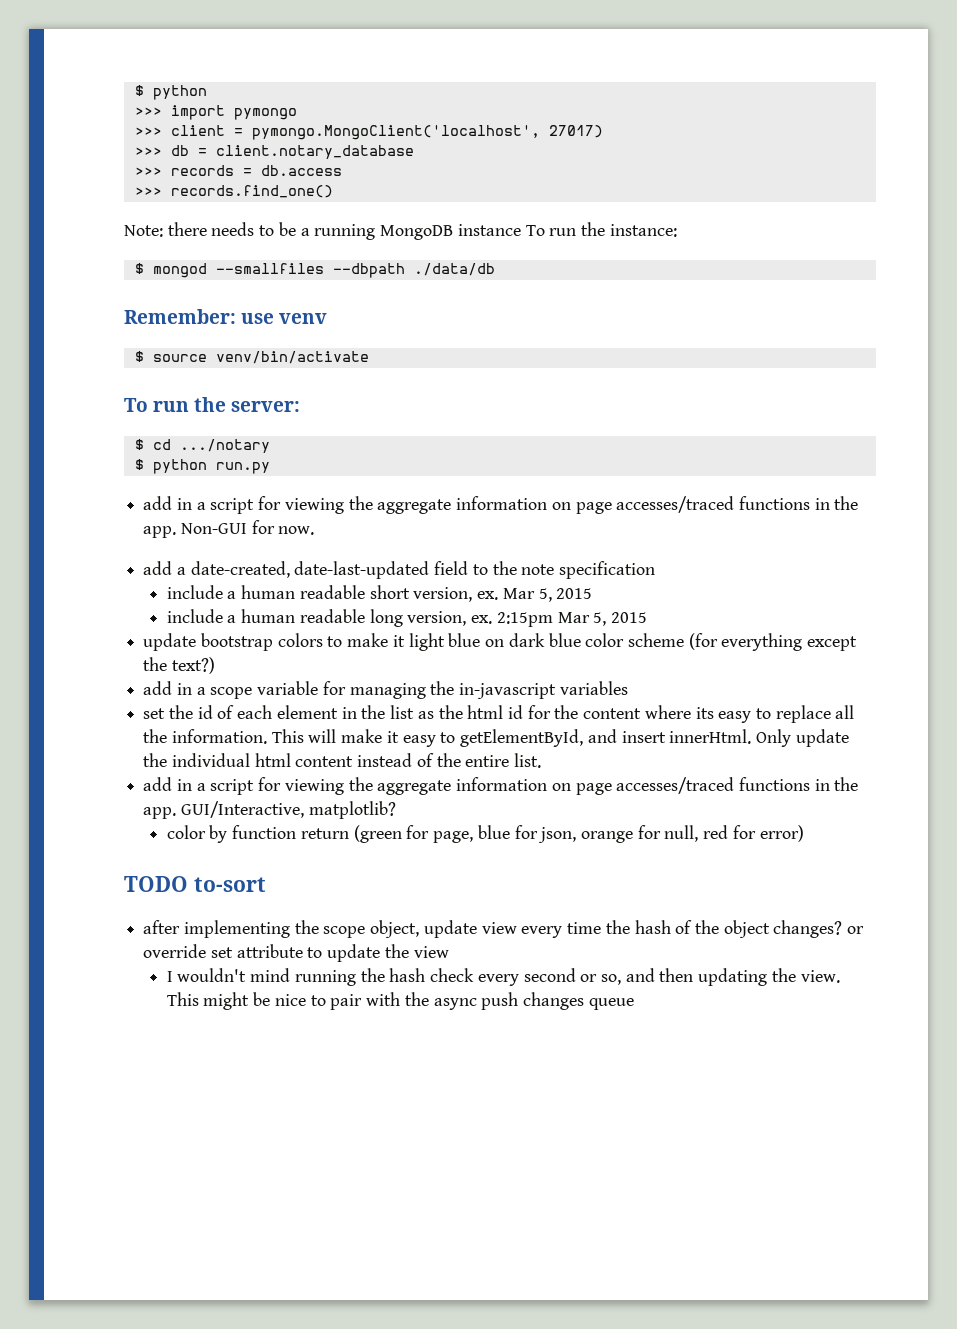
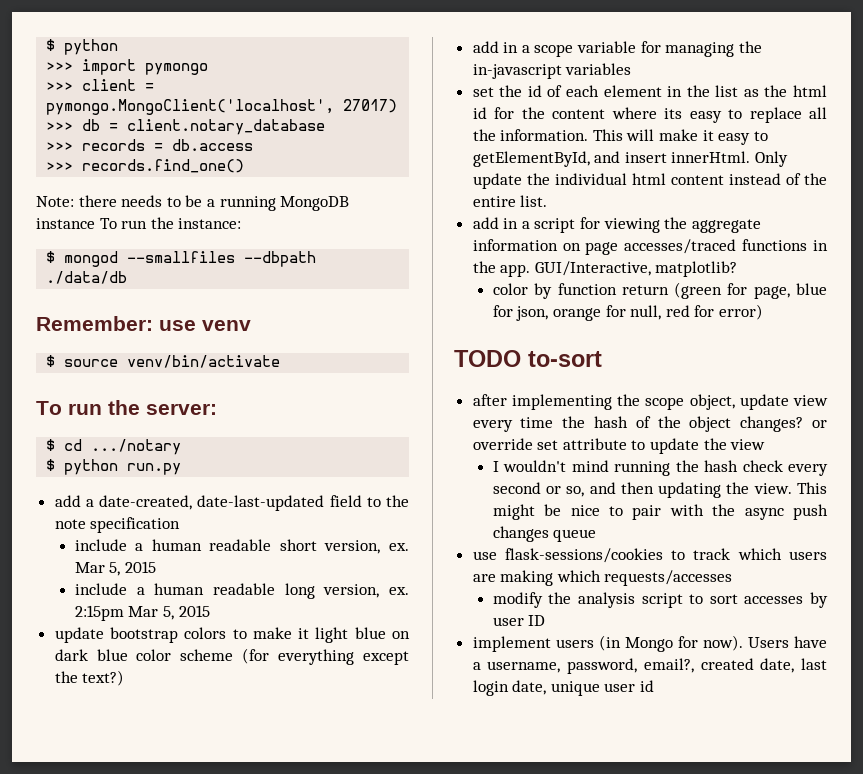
[143,496,859,514] [143,520,315,538] // add in a script for viewing the aggregate information on page accesses/traced functions in the app. Non-GUI for now. -> (182, 469) none
(634, 1004) none -> [472,548,827,563] [472,570,733,586] [492,592,828,608] [492,615,546,626] [472,635,827,652] [472,658,827,674] [472,680,655,696] // use flask-sessions/cookies to track which users are making which requests/accesses // modify the analysis script to sort accesses by user ID // implement users (in Mongo for now). Users have a username, password, email?, created date, last login date, unique user id

